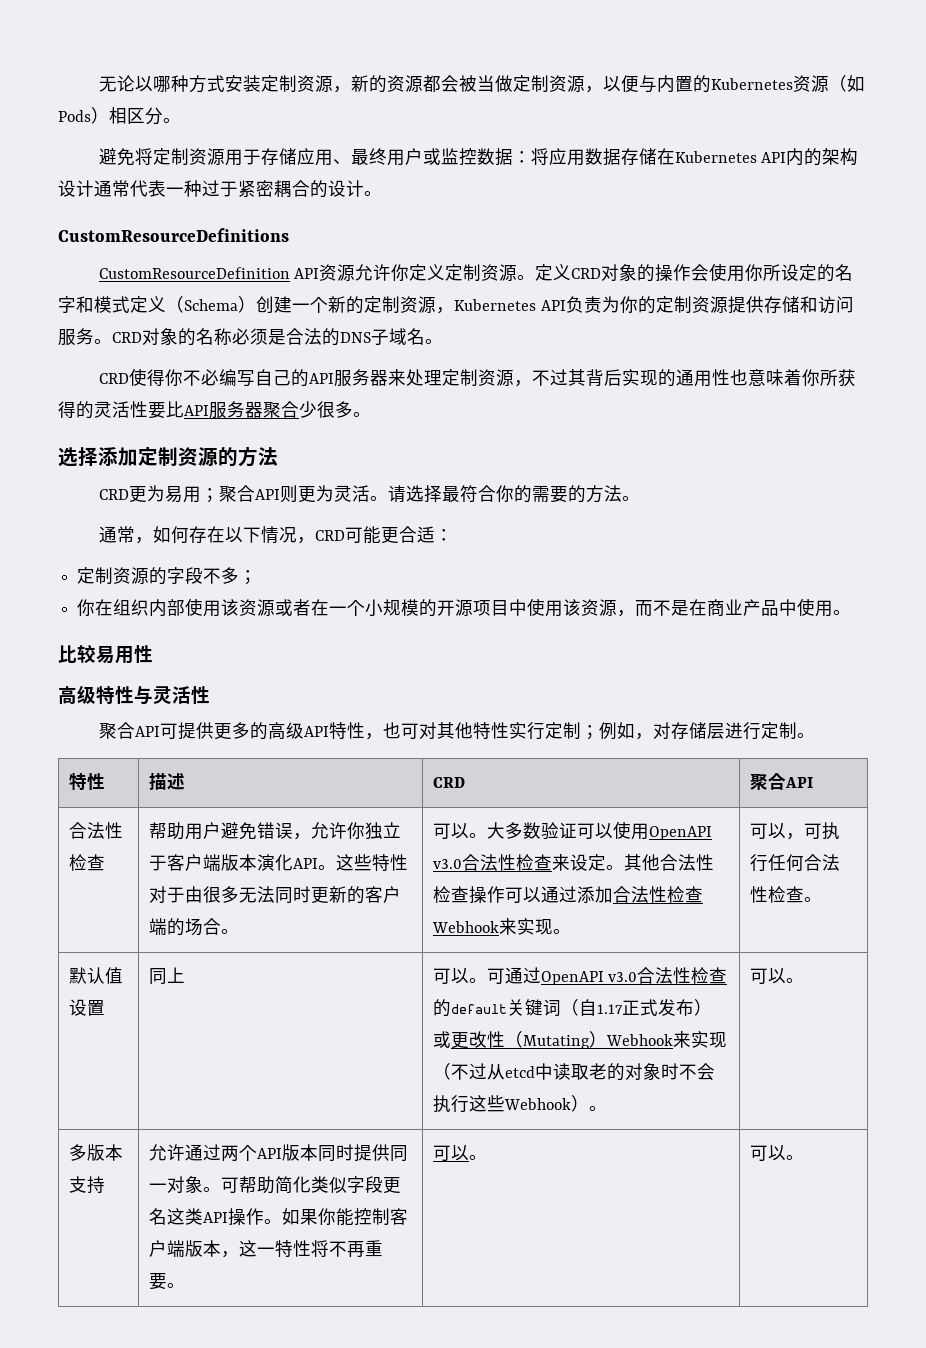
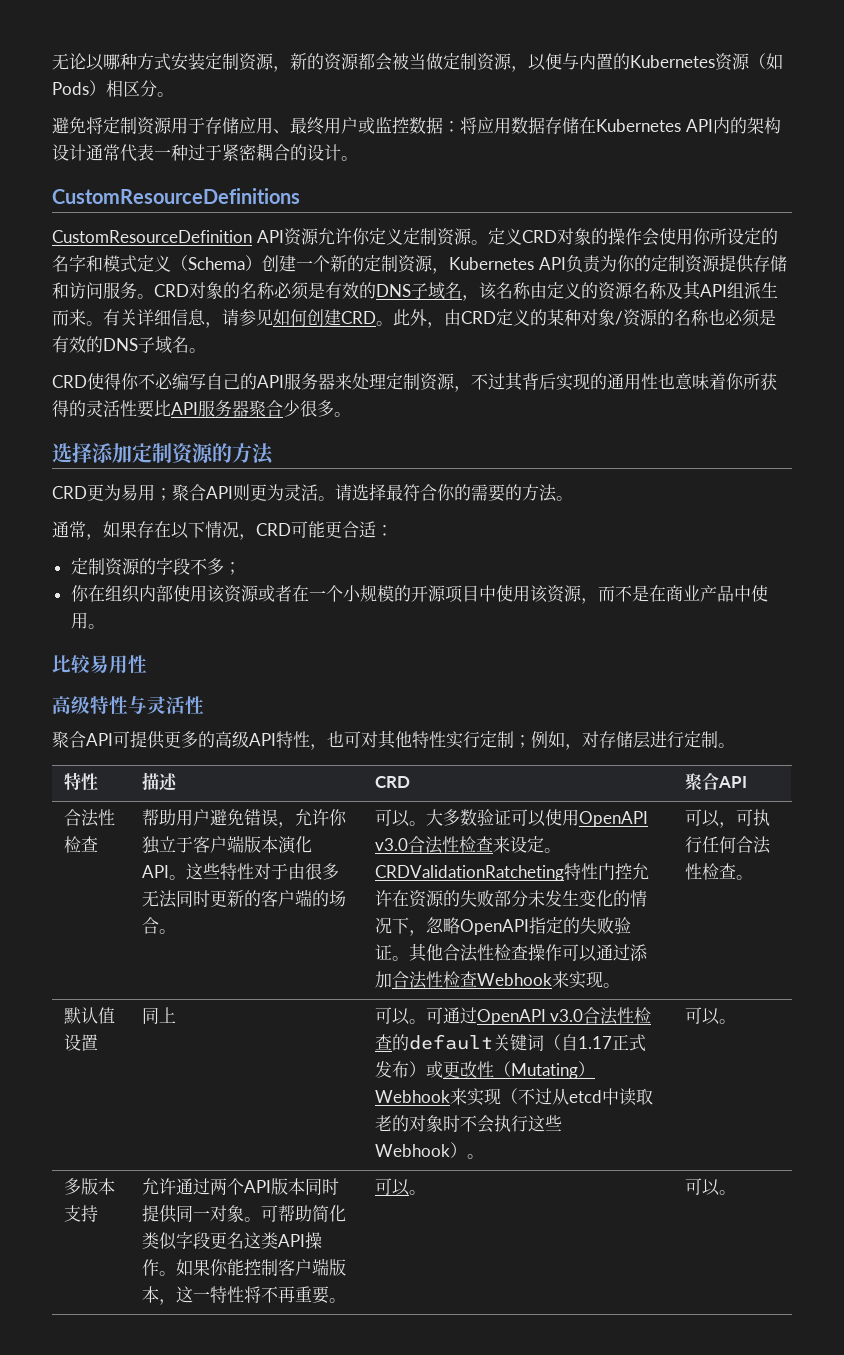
[286,328,322,345] 合法 -> [325,281,778,301] [52,309,776,328] [52,336,86,353] 有效的DNS子域名，该名称由定义的资源名称及其API组派生而来。有关详细信息，请参见如何创建CRD。此外，由CRD定义的某种对象/资源的名称也必须是有效
[170,526,189,543] 何 -> [120,521,137,538] 果
(624, 867) none -> [374,863,649,881] [374,890,647,908] [374,917,631,936] [374,944,409,961] CRDValidationRatcheting特性门控允许在资源的失败部分未发生变化的情况下，忽略OpenAPI指定的失败验证。

